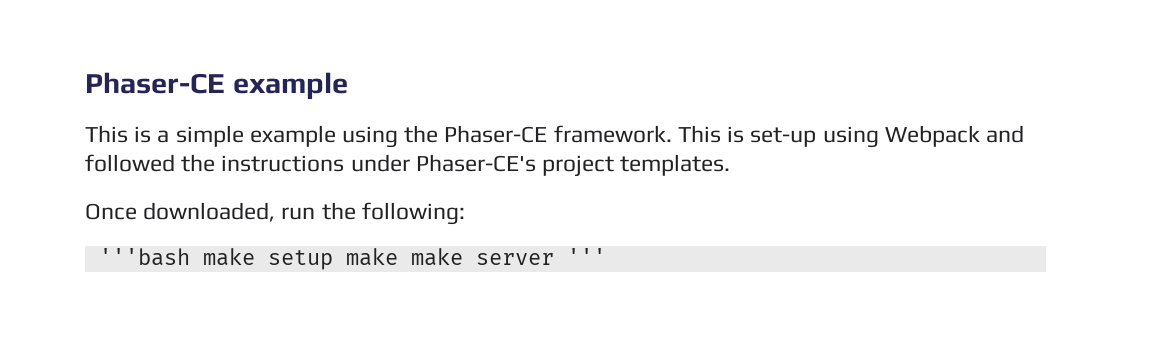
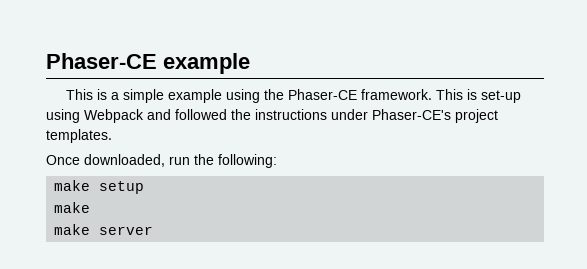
[98,248,190,266] '''bash -> (277, 161) none
[345,248,398,266] make -> [54,202,91,213] // make //
[566,248,606,265] ''' -> (154, 230) none

